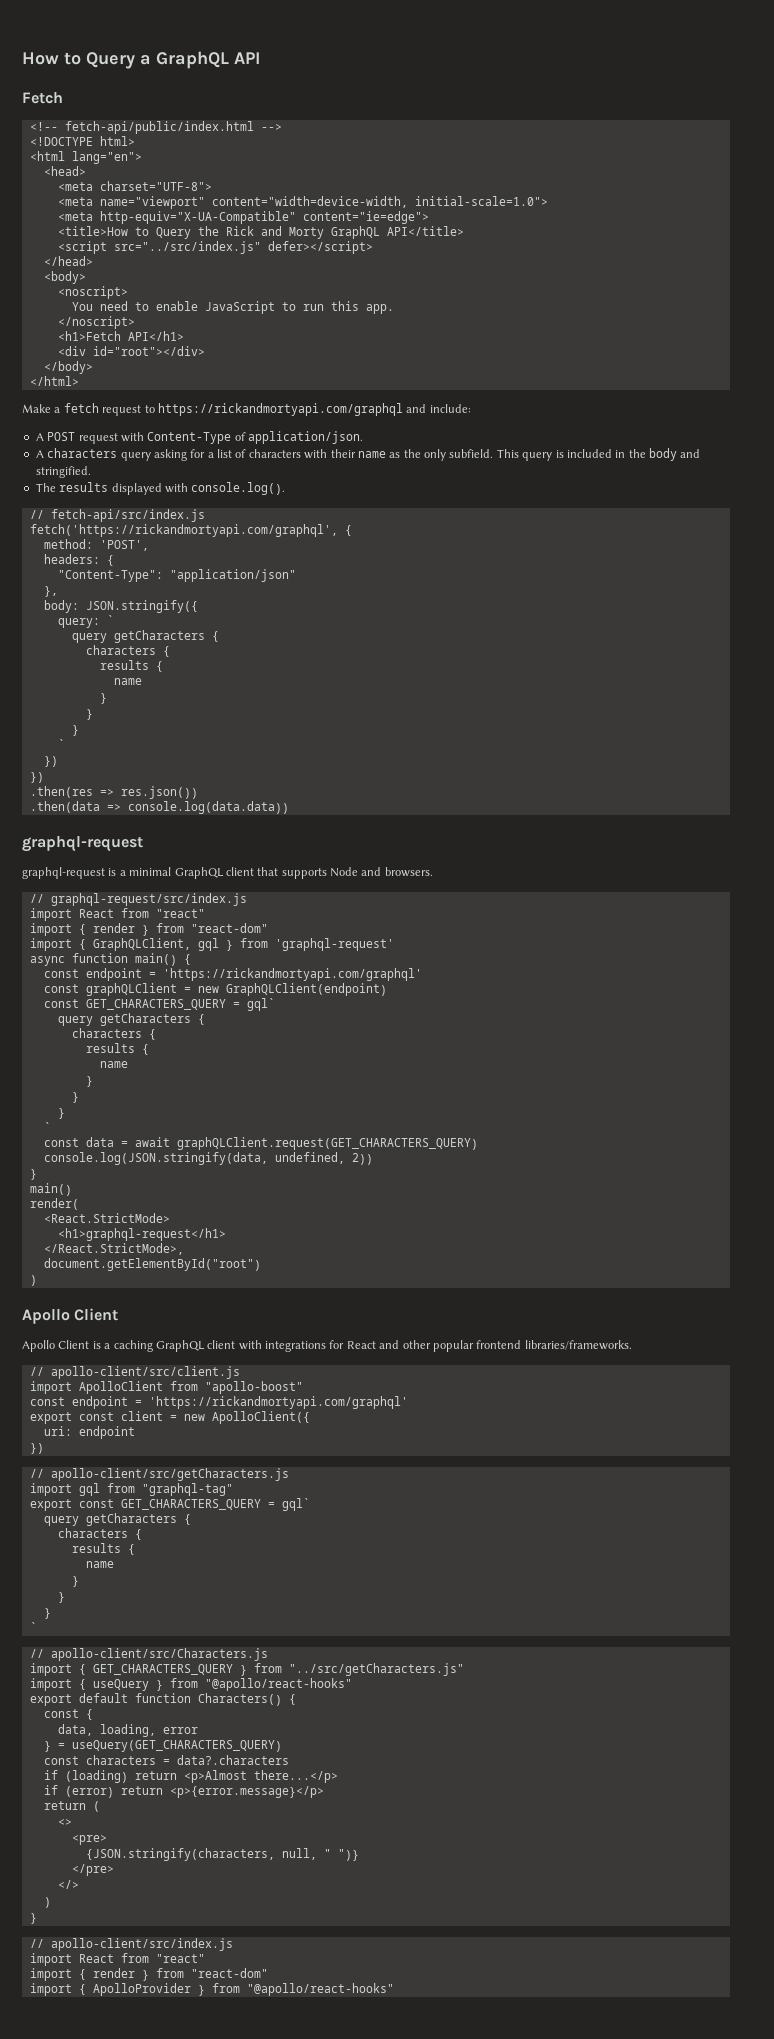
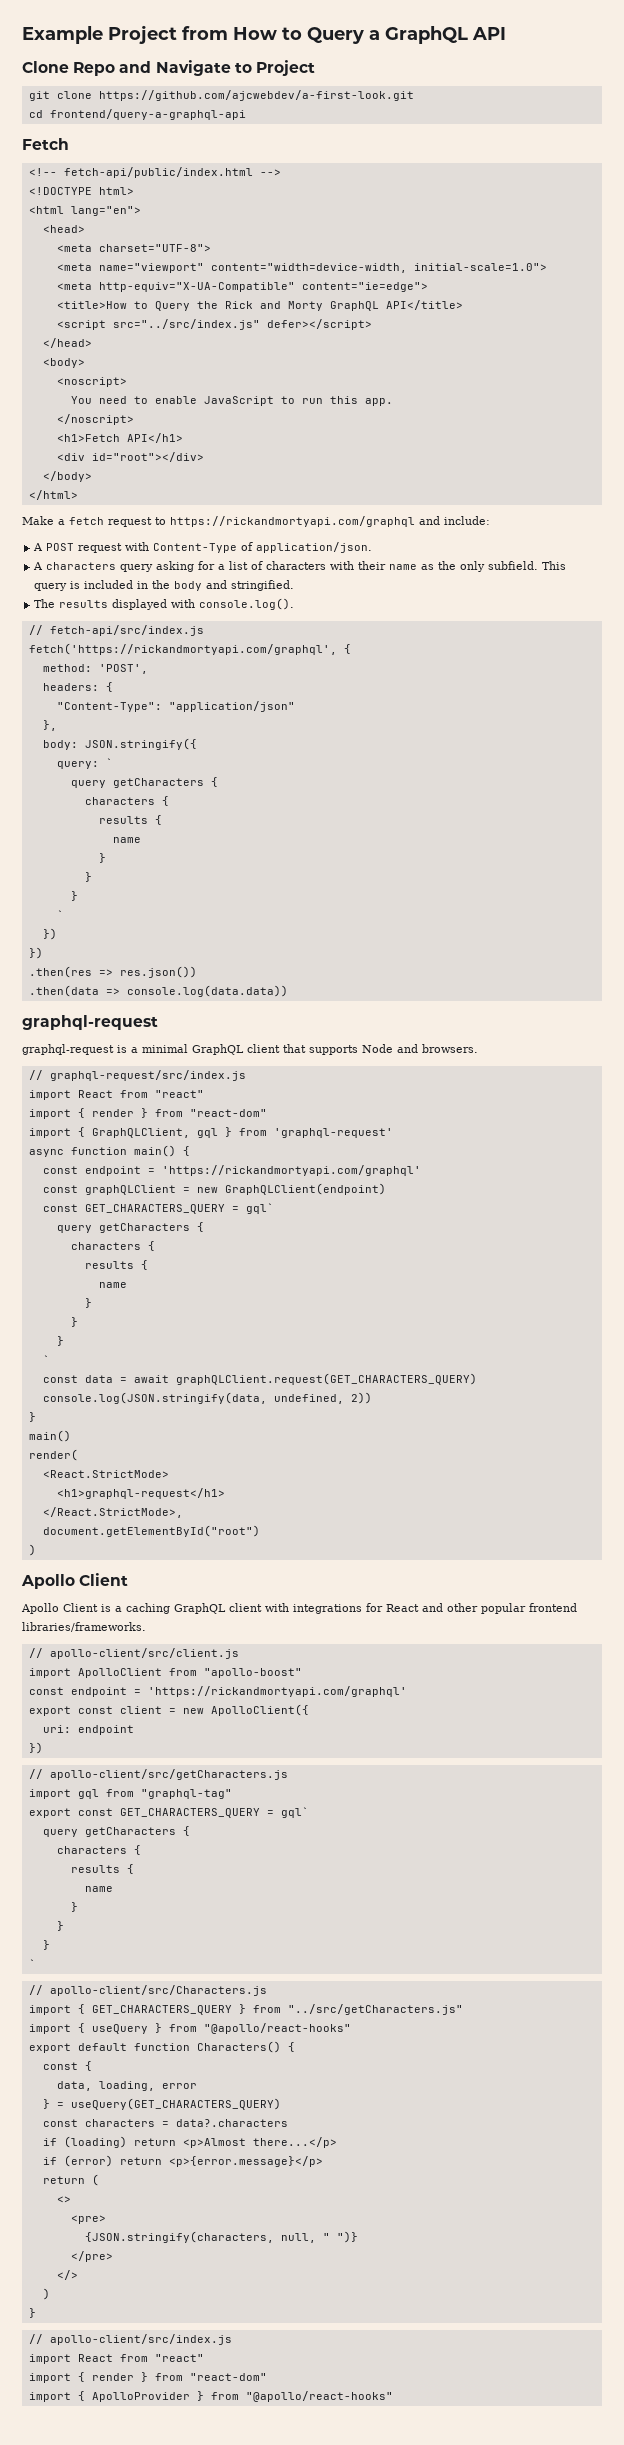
(22, 58) none -> [22,25,228,44] Example Project from
(260, 58) none -> [22,60,315,76] [28,90,414,101] [28,109,246,120] // Clone Repo and Navigate to Project // git clone https://github.com/ajcwebdev/a-first-look.git // cd frontend/query-a-graphql-api

